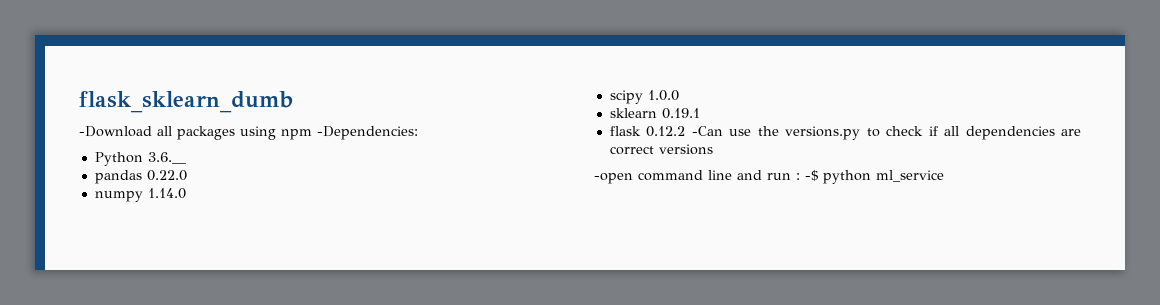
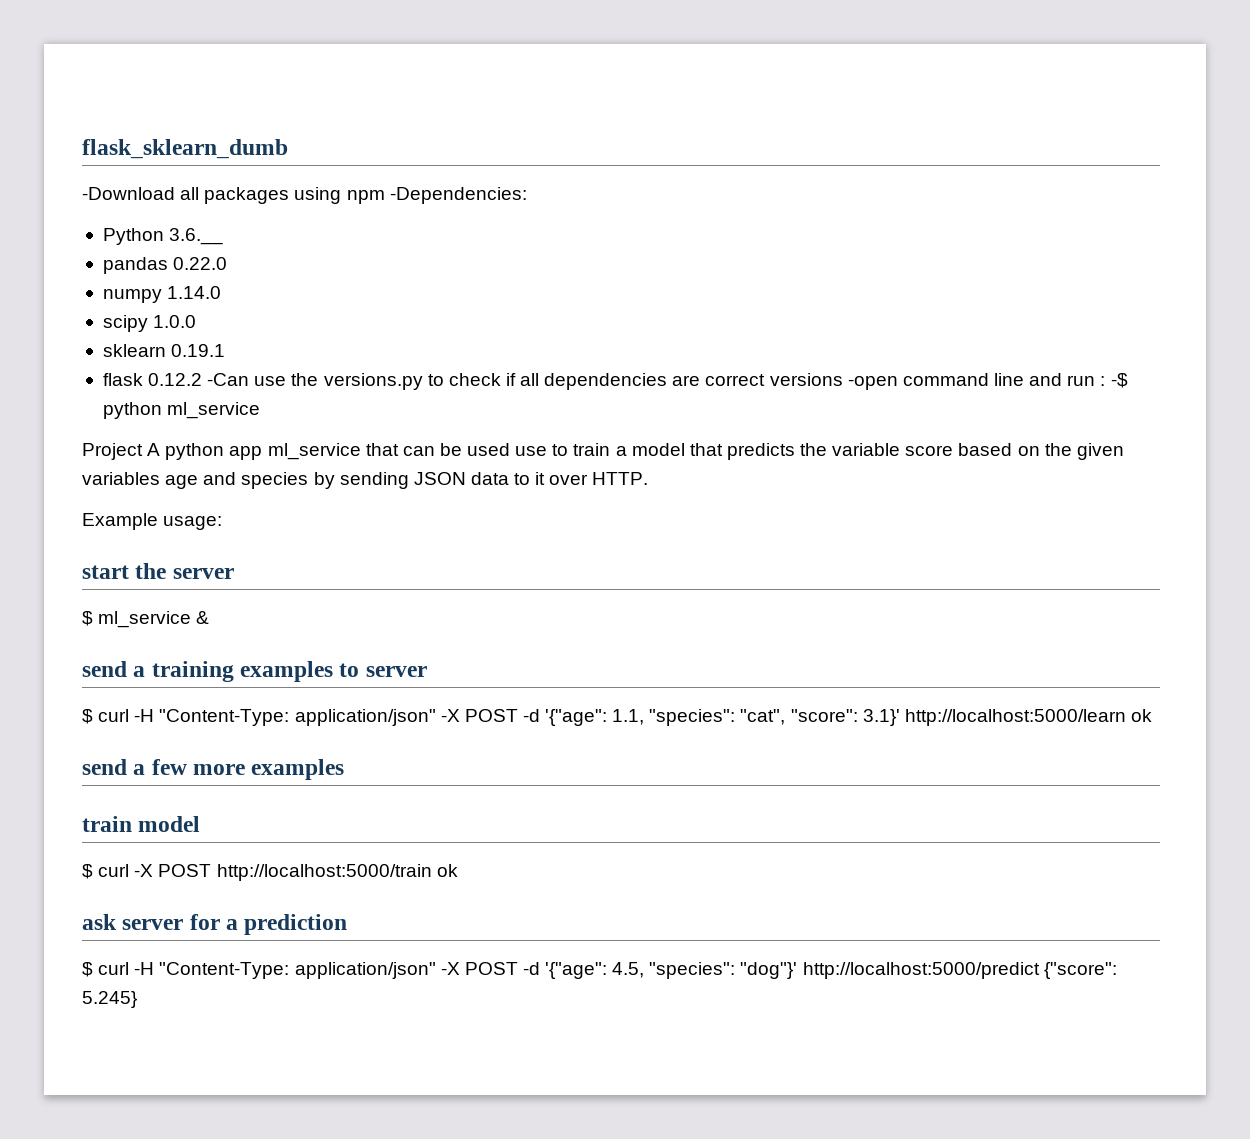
(713, 149) // -> (843, 379) none
(944, 176) none -> [82,443,1124,460] [82,472,649,489] [82,513,223,530] [82,563,234,579] [82,611,210,628] [82,661,427,682] [82,709,1152,726] [82,759,345,780] [82,816,201,832] [82,864,458,881] [82,914,348,935] [82,962,1117,979] [82,991,137,1008] // Project A python app ml_service that can be used use to train a model that predicts the variable score based on the given variables age and species by sending JSON data to it over HTTP. // Example usage: // start the server // $ ml_service & // send a training examples to server // $ curl -H "Content-Type: application/json" -X POST -d '{"age": 1.1, "species": "cat", "score": 3.1}' http://localhost:5000/learn ok // send a few more examples // train model // $ curl -X POST http://localhost:5000/train ok // ask server for a prediction // $ curl -H "Content-Type: application/json" -X POST -d '{"age": 4.5, "species": "dog"}' http://localhost:5000/predict {"score": 5.245}

